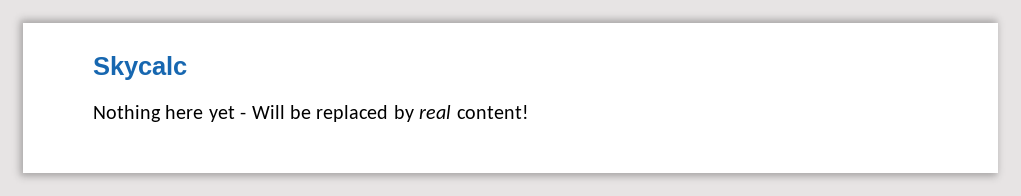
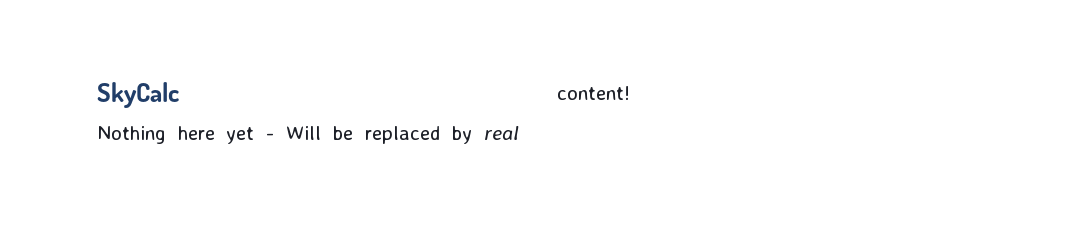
[93,56,187,80] Skycalc -> [97,82,179,108] SkyCalc

